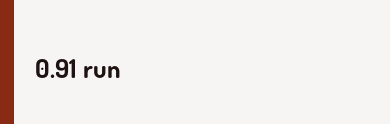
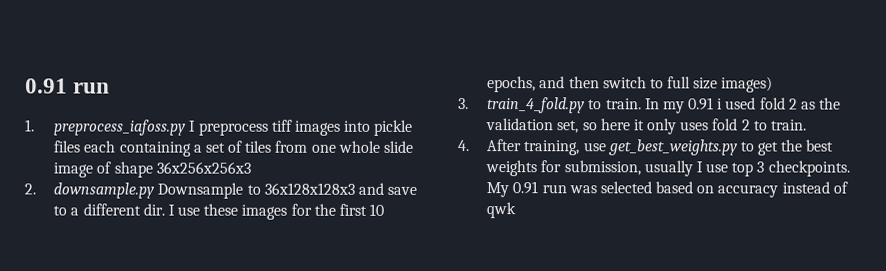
[35,59,122,78] 0.91 run -> [25,78,111,94] [25,119,414,136] [53,140,414,157] [53,161,251,178] [24,182,418,199] [53,203,385,220] [487,76,774,93] [458,97,842,114] [486,118,808,135] [457,139,834,156] [485,160,850,177] [486,181,848,198] [486,202,517,219] 0.91 run // 1. preprocess_iafoss.py I preprocess tiff images into pickle files each containing a set of tiles from one whole slide image of shape 36x256x256x3 // 2. downsample.py Downsample to 36x128x128x3 and save to a different dir. I use these images for the first 10 epochs, and then switch to full size images) // 3. train_4_fold.py to train. In my 0.91 i used fold 2 as the validation set, so here it only uses fold 2 to train. // 4. After training, use get_best_weights.py to get the best weights for submission, usually I use top 3 checkpoints. My 0.91 run was selected based on accuracy instead of qwk

